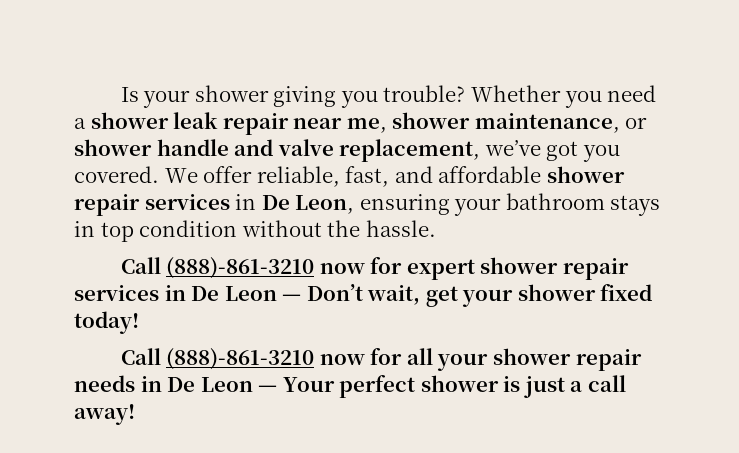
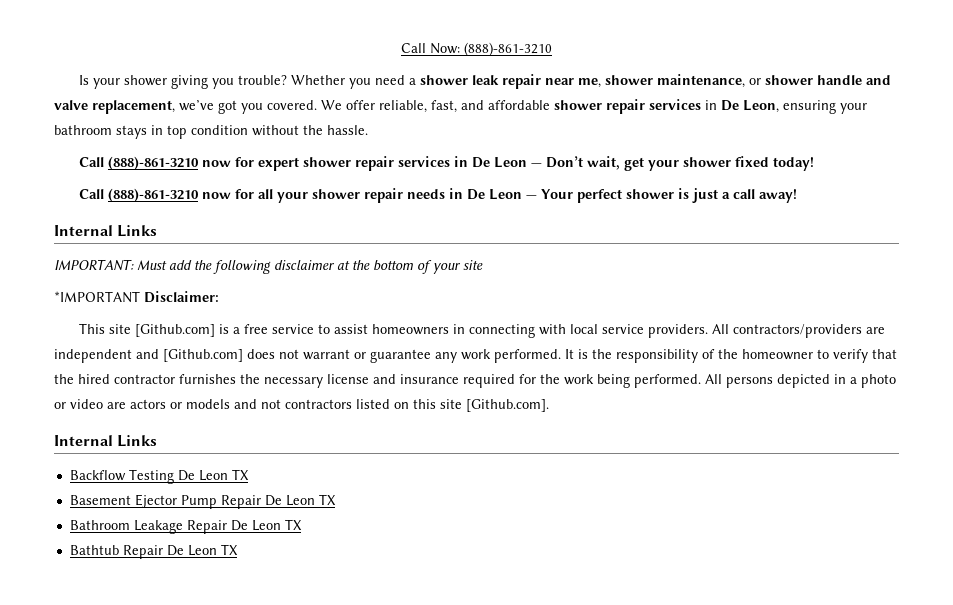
(120, 94) none -> [401,42,552,56] Call Now: (888)-861-3210 //
(135, 414) none -> [54,225,158,237] [54,259,483,274] [54,291,219,303] [78,323,885,338] [54,349,897,363] [54,374,896,388] [54,399,549,412] [54,435,158,447] [69,469,249,484] [69,494,336,509] [69,519,302,534] [69,544,238,559] // Internal Links // IMPORTANT: Must add the following disclaimer at the bottom of your site // *IMPORTANT Disclaimer: // This site [Github.com] is a free service to assist homeowners in connecting with local service providers. All contractors/providers are independent and [Github.com] does not warrant or guarantee any work performed. It is the responsibility of the homeowner to verify that the hired contractor furnishes the necessary license and insurance required for the work being performed. All persons depicted in a photo or video are actors or models and not contractors listed on this site [Github.com]. // Internal Links // Backflow Testing De Leon TX // Basement Ejector Pump Repair De Leon TX // Bathroom Leakage Repair De Leon TX // Bathtub Repair De Leon TX

